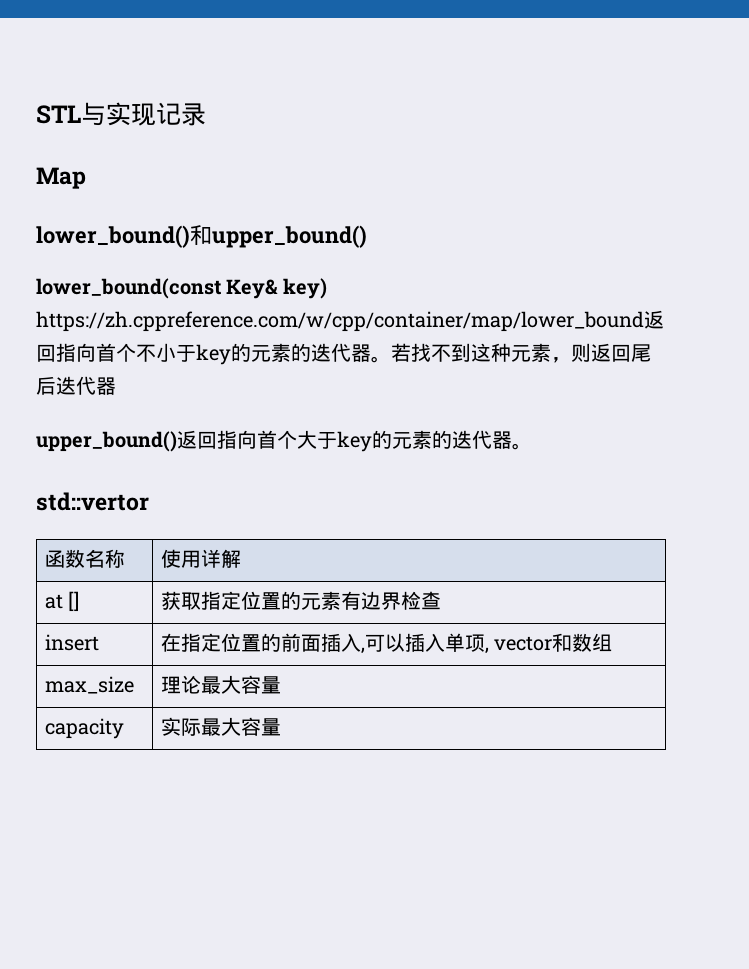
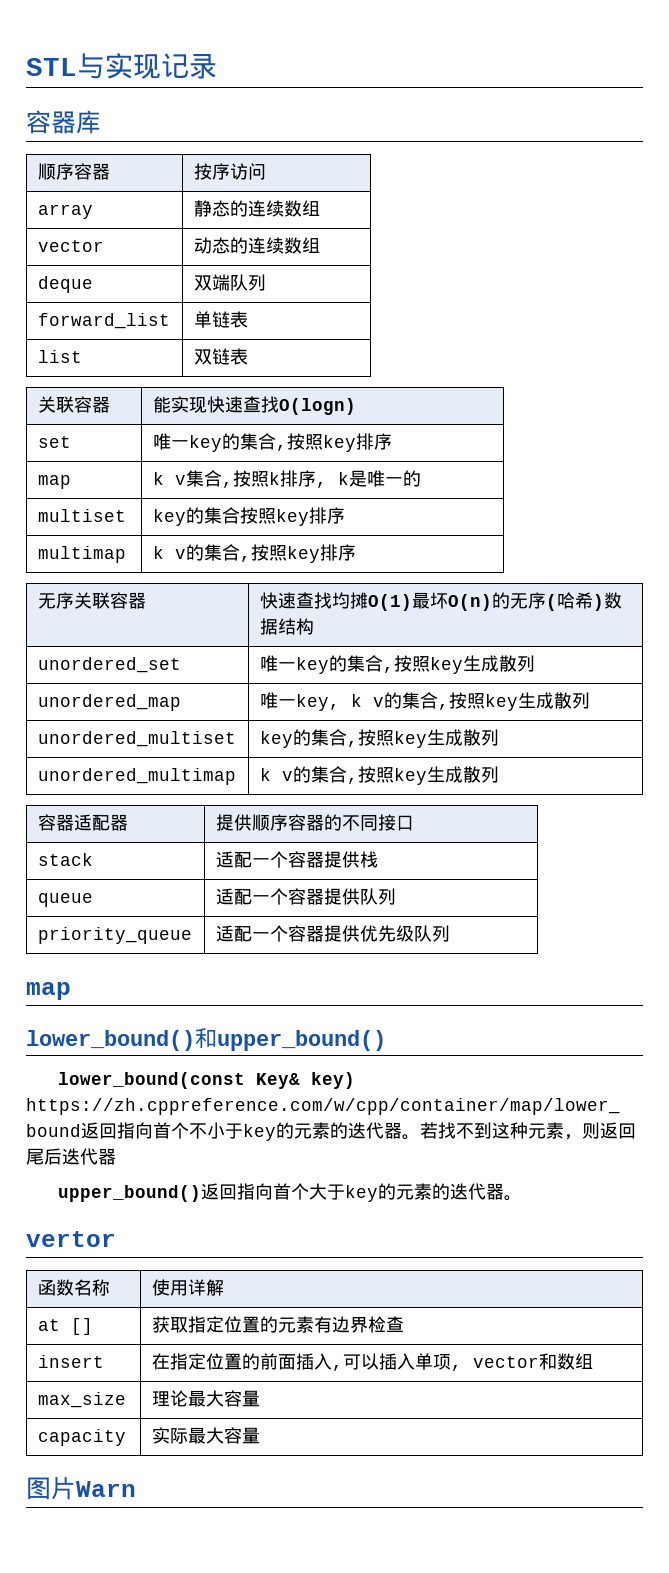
[36,167,86,189] Map -> [26,110,101,134] [37,163,110,180] [193,163,266,180] [37,204,93,219] [193,200,320,217] [37,240,104,252] [193,237,320,254] [37,276,93,293] [193,274,266,291] [37,313,170,329] [193,311,248,328] [37,350,82,363] [193,348,248,365] [37,396,110,413] [152,396,356,415] [37,436,71,448] [152,433,392,452] [37,475,71,489] [152,470,421,488] [37,509,126,522] [152,507,345,526] [37,546,126,563] [152,544,356,563] [37,592,146,609] [259,592,622,611] [259,618,314,635] [37,657,181,673] [259,655,535,674] [37,694,181,711] [259,692,590,711] [37,731,236,747] [259,729,499,748] [37,768,236,785] [259,766,499,785] [37,814,128,831] [215,814,414,831] [37,853,93,866] [215,851,378,868] [37,893,93,907] [215,888,396,905] [37,927,192,944] [215,925,450,942] [26,982,71,1000] 容器库 // 顺序容器 | 按序访问 // array | 静态的连续数组 // vector | 动态的连续数组 // deque | 双端队列 // forward_list | 单链表 // list | 双链表 // 关联容器 | 能实现快速查找O(logn) // set | 唯一key的集合,按照key排序 // map | k v集合,按照k排序, k是唯一的 // multiset | key的集合按照key排序 // multimap | k v的集合,按照key排序 // 无序关联容器 | 快速查找均摊O(1)最坏O(n)的无序(哈希)数据结构 // unordered_set | 唯一key的集合,按照key生成散列 // unordered_map | 唯一key, k v的集合,按照key生成散列 // unordered_multiset | key的集合,按照key生成散列 // unordered_multimap | k v的集合,按照key生成散列 // 容器适配器 | 提供顺序容器的不同接口 // stack | 适配一个容器提供栈 // queue | 适配一个容器提供队列 // priority_queue | 适配一个容器提供优先级队列 // map
[36,492,149,511] std::vertor -> [26,1231,116,1247] vertor
(281, 727) none -> [26,1476,136,1500] // 图片Warn

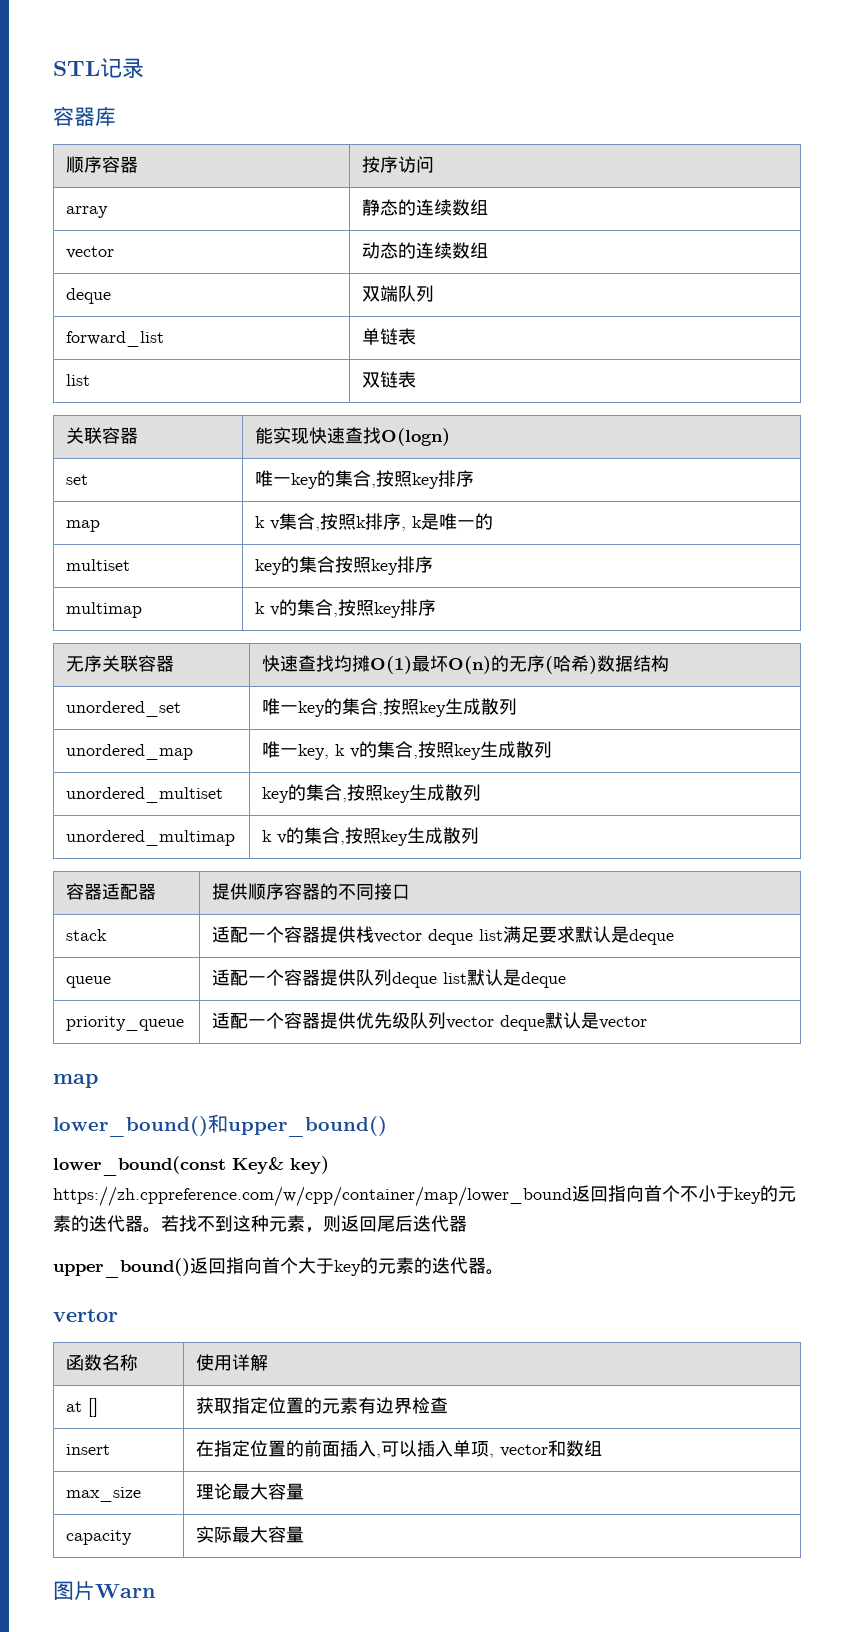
[77,53,161,79] 与实现 -> (100, 68) none
(378, 859) none -> [374,926,675,945] vector deque list满足要求默认是deque
(396, 896) none -> [392,969,567,988] deque list默认是deque
(450, 933) none -> [446,1012,648,1031] vector deque默认是vector

